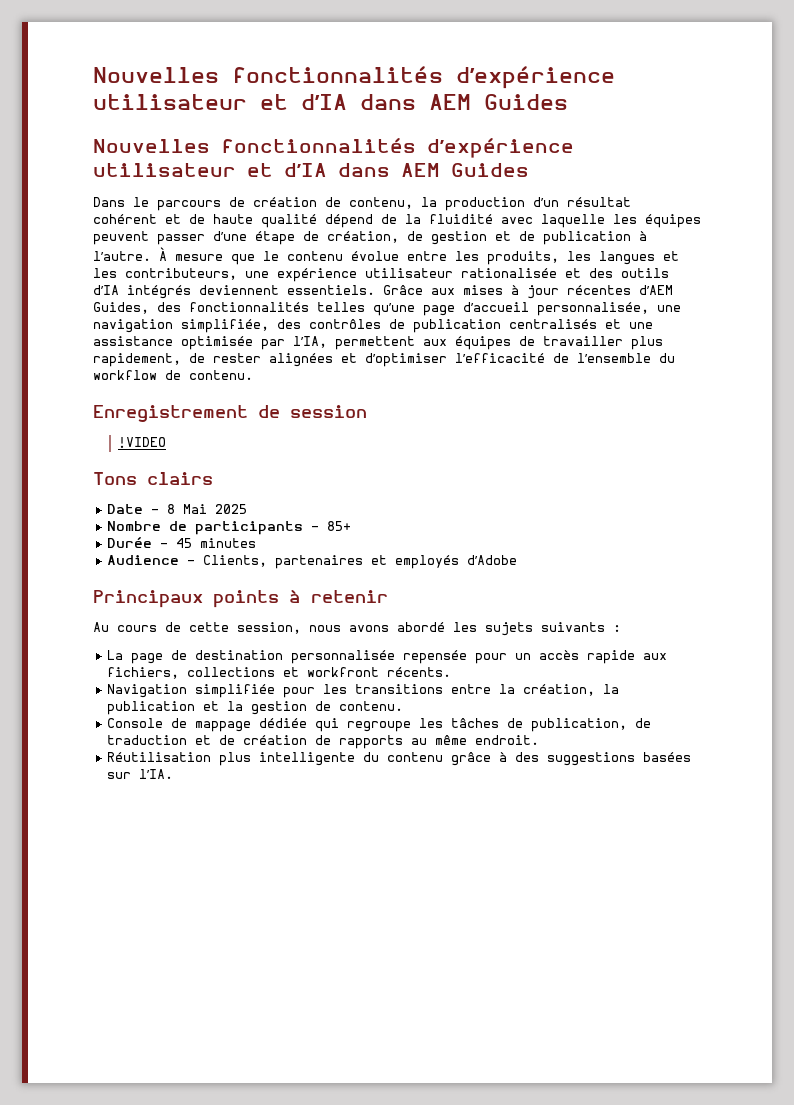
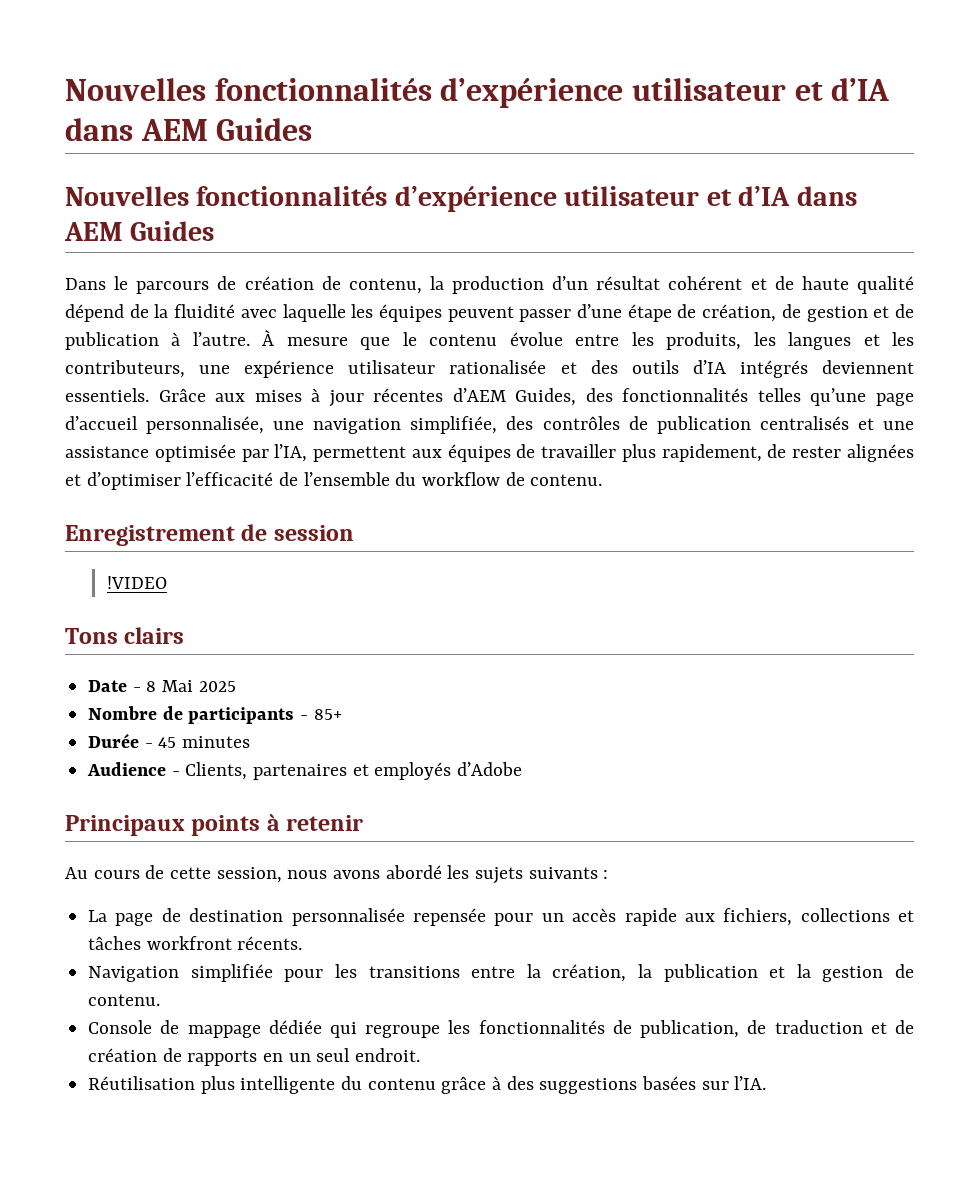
(300, 672) none -> [88,936,142,950] tâches
[451,718,500,728] tâches -> [478,1020,605,1034] fonctionnalités
[411,735,468,745] au même -> [263,1048,351,1062] en un seul

